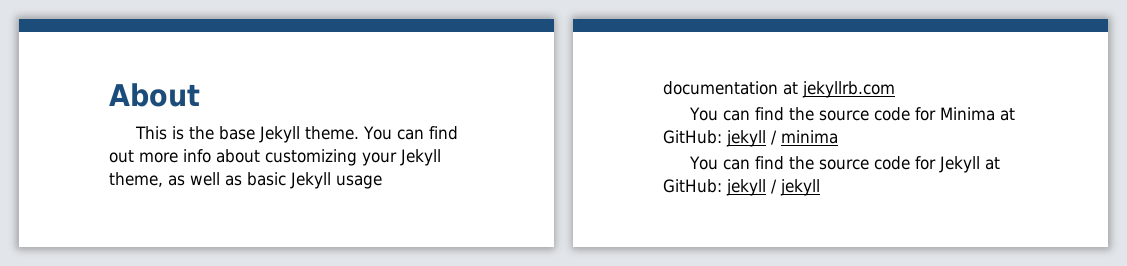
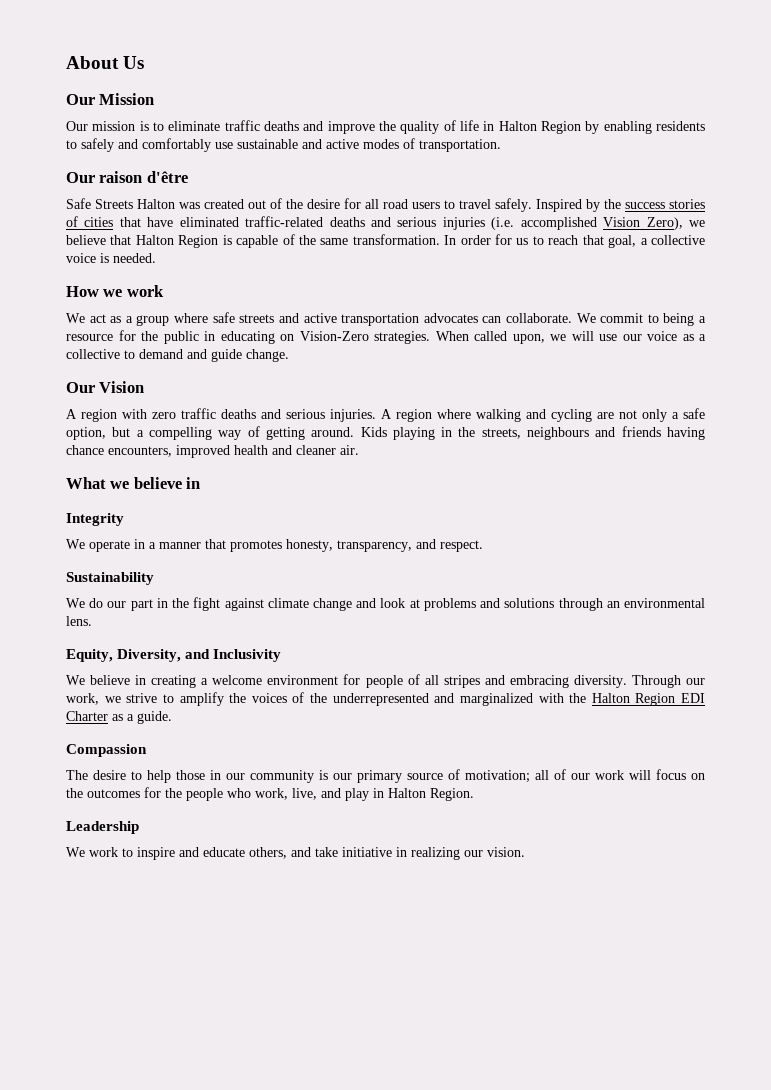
[134,126,458,143] [109,149,441,166] [109,172,382,189] [663,81,895,98] [688,107,1015,121] [663,130,838,147] [688,156,1000,173] [663,179,820,196] // This is the base Jekyll theme. You can find out more info about customizing your Jekyll theme, as well as basic Jekyll usage documentation at jekyllrb.com // You can find the source code for Minima at GitHub: jekyll / minima // You can find the source code for Jekyll at GitHub: jekyll / jekyll -> [123,56,145,69] [66,93,155,105] [66,120,705,134] [66,138,501,152] [66,171,188,183] [66,198,705,212] [66,216,706,230] [66,234,706,248] [66,253,156,263] [66,285,164,297] [66,312,706,326] [66,330,706,344] [66,349,289,362] [66,381,145,393] [66,408,705,422] [66,426,705,440] [66,445,359,458] [66,477,201,489] [66,513,124,526] [66,539,483,552] [66,572,154,585] [66,597,705,611] [66,616,92,626] [66,649,282,662] [66,674,705,688] [66,692,705,706] [66,711,172,724] [66,744,147,757] [66,769,705,783] [66,787,474,801] [66,821,139,834] [66,847,525,860] Us // Our Mission // Our mission is to eliminate traffic deaths and improve the quality of life in Halton Region by enabling residents to safely and comfortably use sustainable and active modes of transportation. // Our raison d'être // Safe Streets Halton was created out of the desire for all road users to travel safely. Inspired by the success stories of cities that have eliminated traffic-related deaths and serious injuries (i.e. accomplished Vision Zero), we believe that Halton Region is capable of the same transformation. In order for us to reach that goal, a collective voice is needed. // How we work // We act as a group where safe streets and active transportation advocates can collaborate. We commit to being a resource for the public in educating on Vision-Zero strategies. When called upon, we will use our voice as a collective to demand and guide change. // Our Vision // A region with zero traffic deaths and serious injuries. A region where walking and cycling are not only a safe option, but a compelling way of getting around. Kids playing in the streets, neighbours and friends having chance encounters, improved health and cleaner air. // What we believe in // Integrity // We operate in a manner that promotes honesty, transparency, and respect. // Sustainability // We do our part in the fight against climate change and look at problems and solutions through an environmental lens. // Equity, Diversity, and Inclusivity // We believe in creating a welcome environment for people of all stripes and embracing diversity. Through our work, we strive to amplify the voices of the underrepresented and marginalized with the Halton Region EDI Charter as a guide. // Compassion // The desire to help those in our community is our primary source of motivation; all of our work will focus on the outcomes for the people who work, live, and play in Halton Region. // Leadership // We work to inspire and educate others, and take initiative in realizing our vision.

